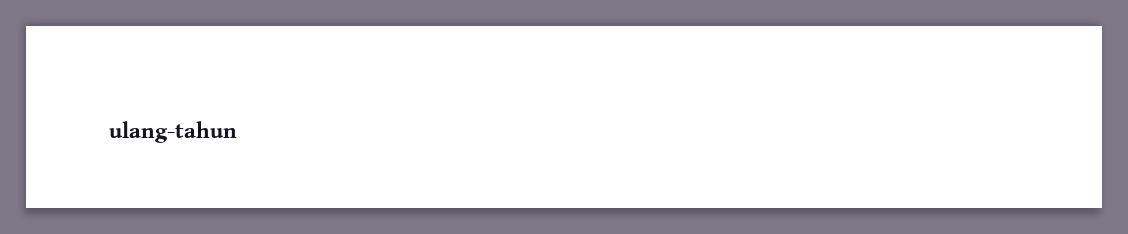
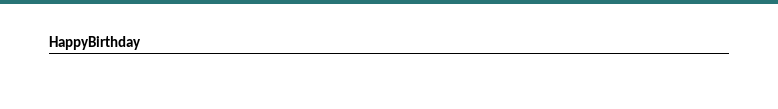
[109,121,237,143] ulang-tahun -> [49,36,141,50] HappyBirthday

